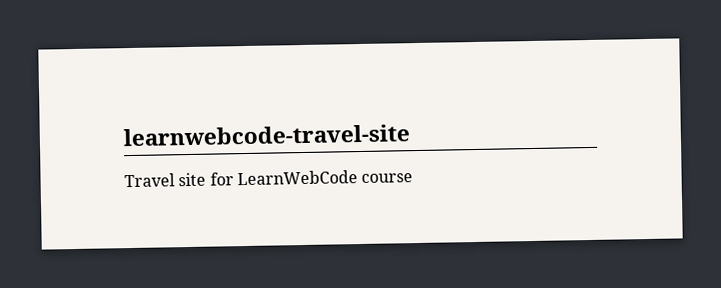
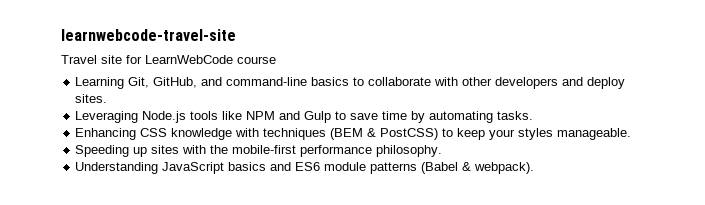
(414, 178) none -> [75,77,626,89] [75,94,108,103] [75,111,534,123] [75,128,632,140] [75,145,443,157] [75,162,535,174] // Learning Git, GitHub, and command-line basics to collaborate with other developers and deploy sites. // Leveraging Node.js tools like NPM and Gulp to save time by automating tasks. // Enhancing CSS knowledge with techniques (BEM & PostCSS) to keep your styles manageable. // Speeding up sites with the mobile-first performance philosophy. // Understanding JavaScript basics and ES6 module patterns (Babel & webpack).

